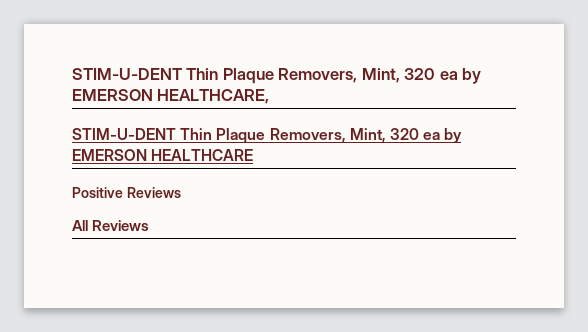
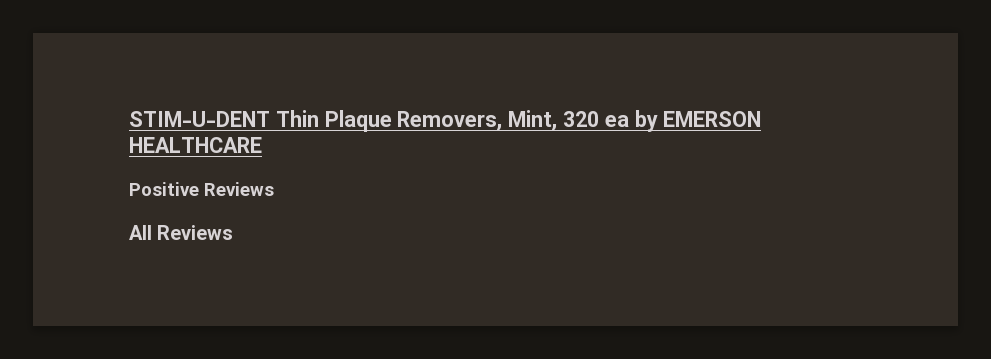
[72,68,482,84] [72,89,270,104] [72,128,463,144] [72,149,147,161] STIM-U-DENT Thin Plaque Removers, Mint, 320 ea by EMERSON HEALTHCARE, // STIM-U-DENT Thin Plaque Removers, Mint, 320 ea by EMERSON -> [129,110,762,132] STIM-U-DENT Thin Plaque Removers, Mint, 320 ea by EMERSON

